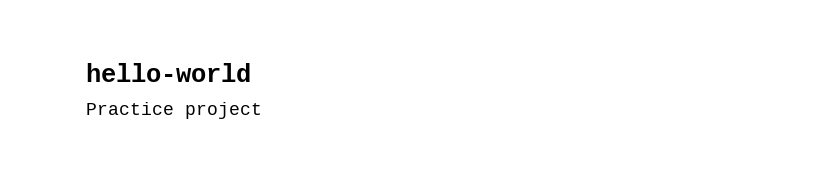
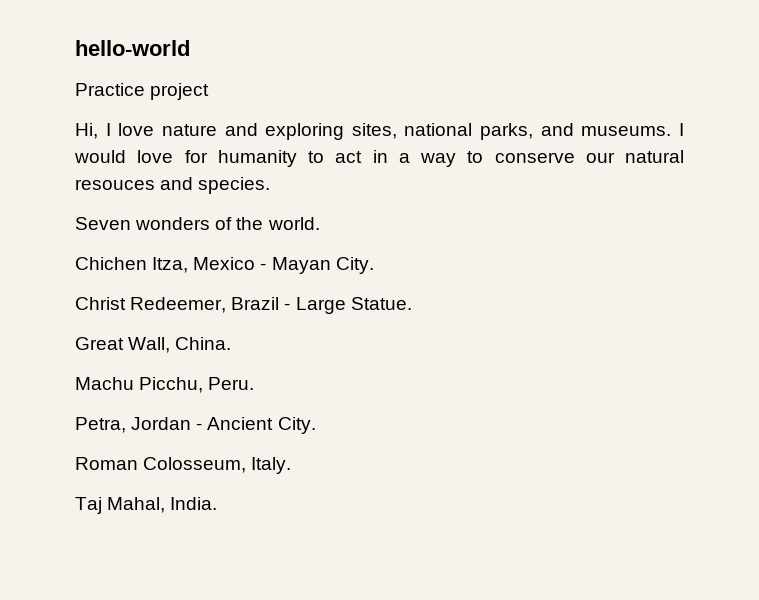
(262, 110) none -> [75,123,684,140] [74,150,684,167] [75,177,271,194] [75,217,320,230] [75,257,374,274] [75,297,412,314] [75,337,232,353] [75,377,255,393] [75,417,316,434] [75,457,292,474] [75,497,218,514] // Hi, I love nature and exploring sites, national parks, and museums. I would love for humanity to act in a way to conserve our natural resouces and species. // Seven wonders of the world. // Chichen Itza, Mexico - Mayan City. // Christ Redeemer, Brazil - Large Statue. // Great Wall, China. // Machu Picchu, Peru. // Petra, Jordan - Ancient City. // Roman Colosseum, Italy. // Taj Mahal, India.

